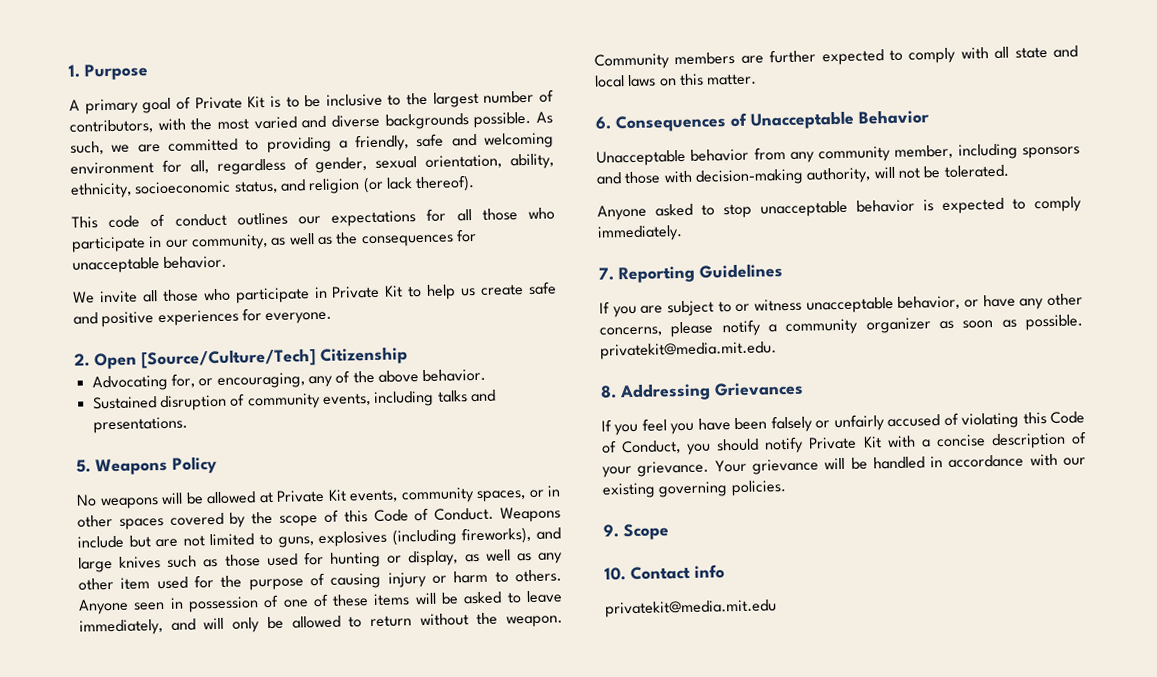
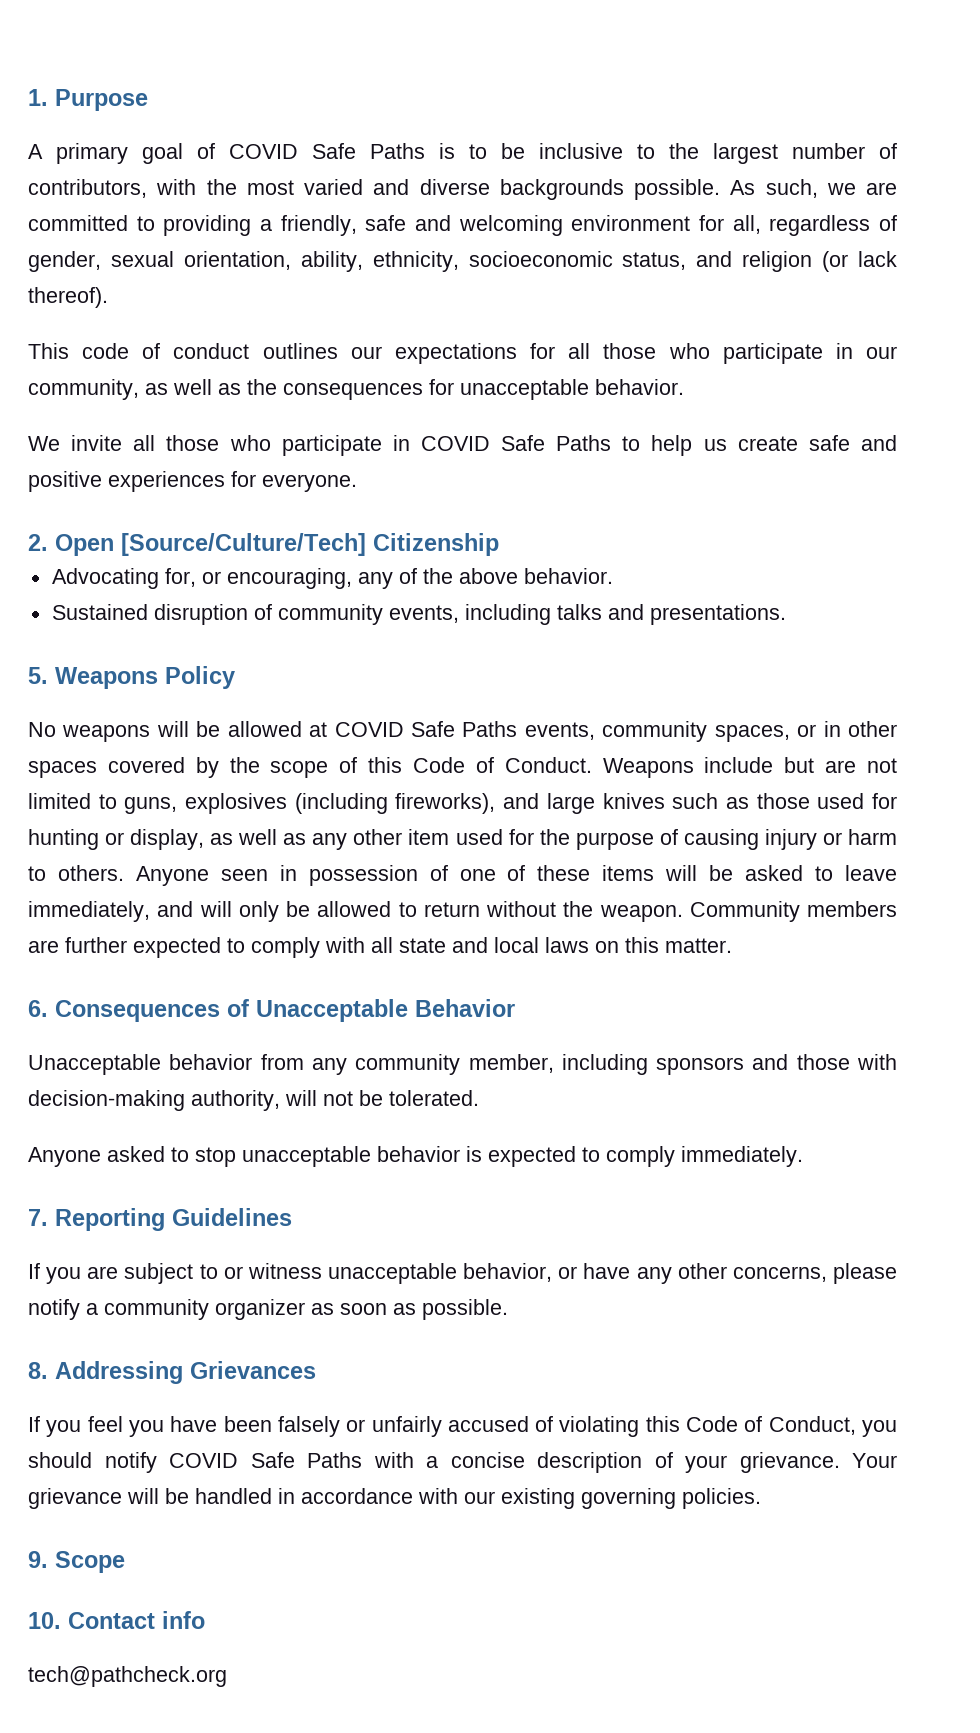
[194,95,266,110] Private Kit -> [229,143,425,159] COVID Safe Paths
[331,285,404,299] Private Kit -> [420,435,612,451] COVID Safe Paths
[276,489,347,503] Private Kit -> [334,721,518,737] COVID Safe Paths
[600,341,777,360] privatekit@media.mit.edu. -> (508, 1309) none
[808,436,882,450] Private Kit -> [169,1452,362,1468] COVID Safe Paths
[605,599,777,618] privatekit@media.mit.edu -> [28,1666,227,1687] tech@pathcheck.org

